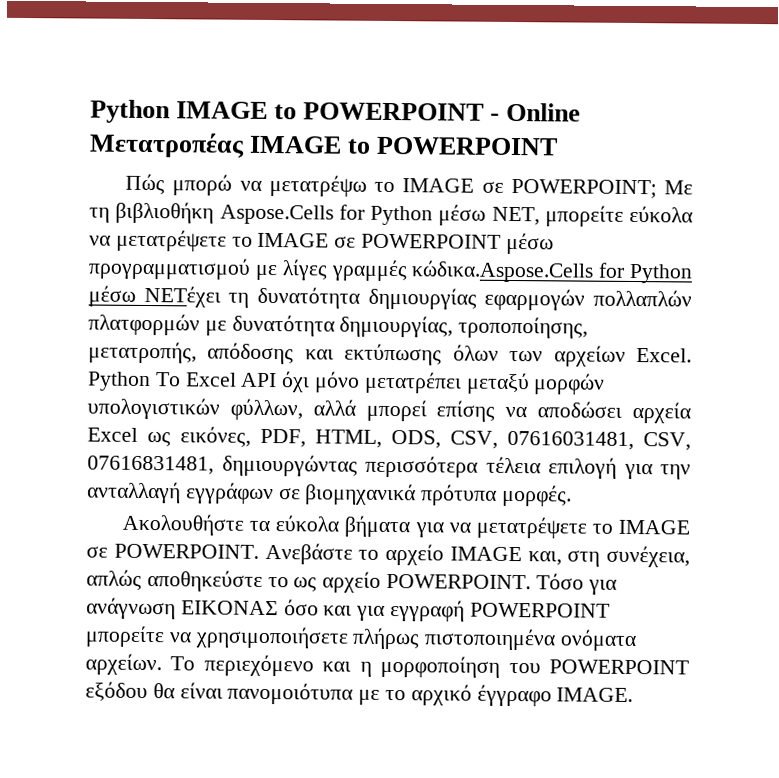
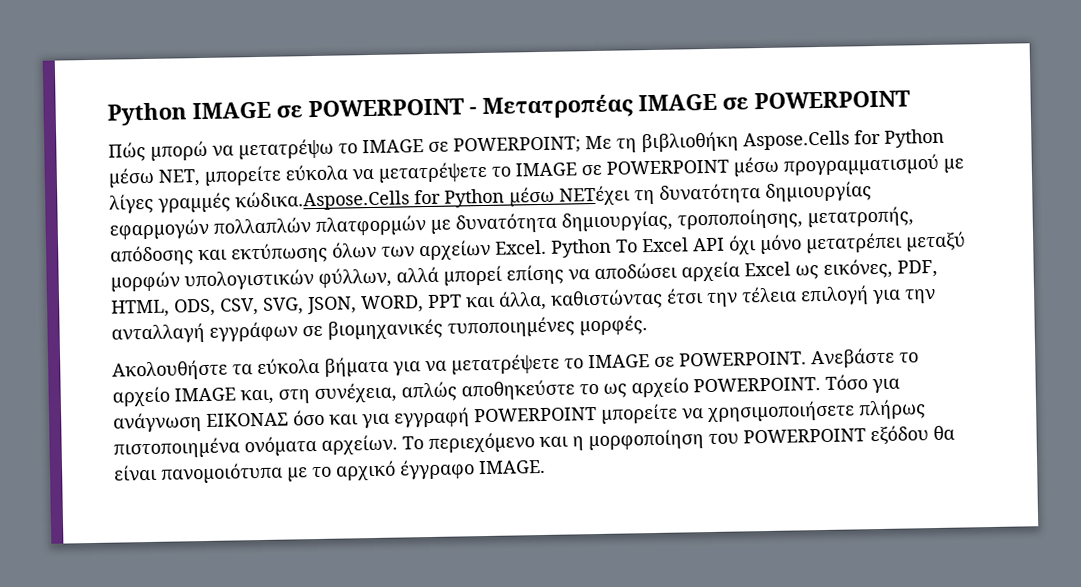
[274,104,298,120] to -> [276,105,303,118] σε
[506,102,582,122] Online -> (477, 110) none
[347,138,372,154] to -> [722,97,749,110] σε
[507,430,691,451] [87,454,478,478] 07616031481, CSV, 07616831481, δημιουργώντας περισσότερα -> [263,288,738,315] SVG, JSON, WORD, PPT και άλλα, καθιστώντας έτσι την
[305,483,498,506] βιομηχανικά πρότυπα -> [327,316,575,340] βιομηχανικές τυποποιημένες

